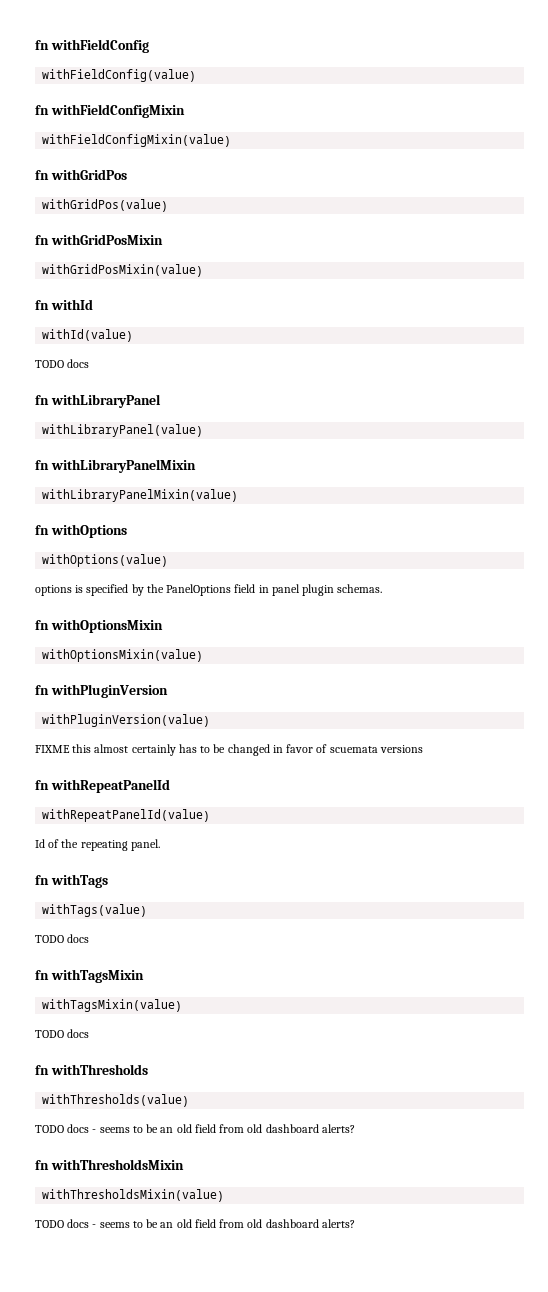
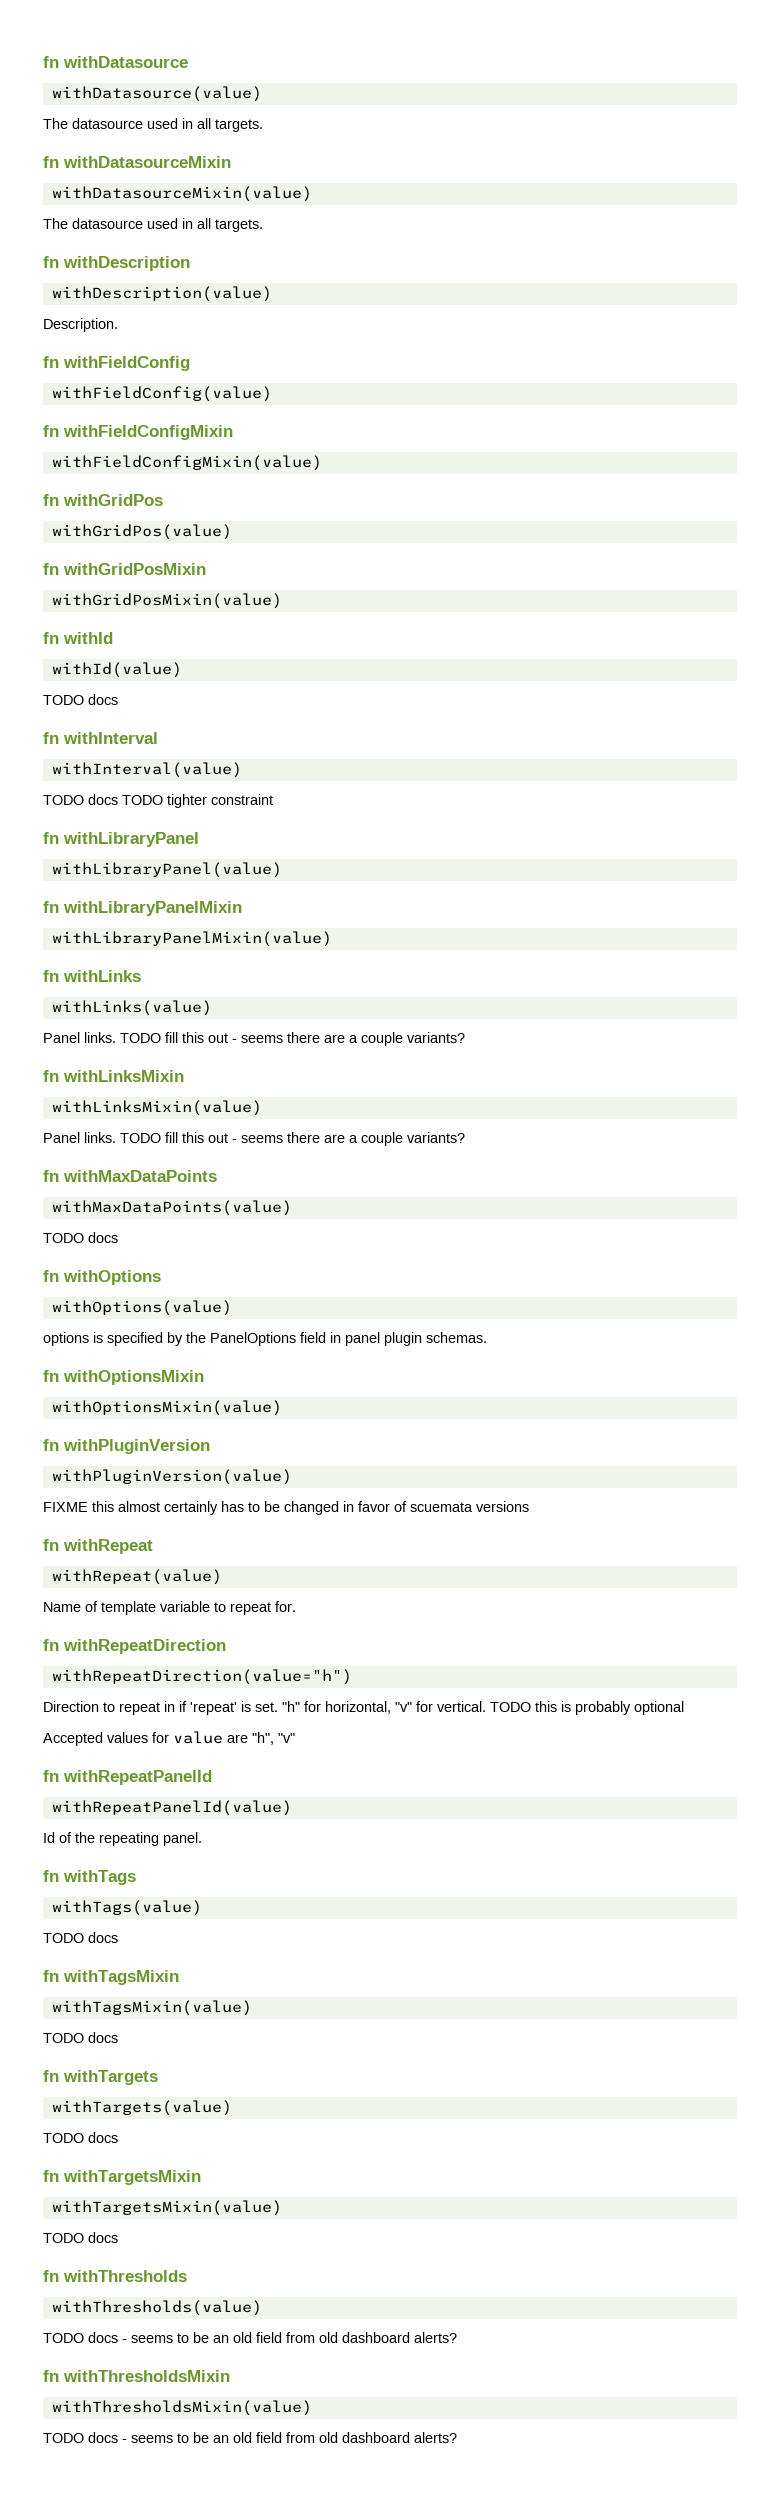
[35,40,49,50] fn -> [43,56,188,68] [51,86,262,102] [43,118,263,132] [43,156,231,168] [51,186,312,202] [43,218,263,232] [43,256,190,271] [51,286,272,302] [43,318,118,332] [43,356,59,368] fn withDatasource // withDatasource(value) // The datasource used in all targets. // fn withDatasourceMixin // withDatasourceMixin(value) // The datasource used in all targets. // fn withDescription // withDescription(value) // Description. // fn
(90, 363) none -> [43,732,158,744] [51,762,242,778] [43,794,273,808] // fn withInterval // withInterval(value) // TODO docs TODO tighter constraint
(239, 495) none -> [43,970,141,982] [51,1000,212,1016] [43,1032,465,1046] [43,1070,184,1082] [51,1100,262,1116] [43,1132,465,1146] [43,1170,217,1182] [51,1200,292,1216] [43,1232,118,1243] // fn withLinks // withLinks(value) // Panel links. TODO fill this out - seems there are a couple variants? // fn withLinksMixin // withLinksMixin(value) // Panel links. TODO fill this out - seems there are a couple variants? // fn withMaxDataPoints // withMaxDataPoints(value) // TODO docs
(423, 749) none -> [43,1539,153,1554] [51,1569,222,1585] [43,1601,296,1615] [43,1639,226,1654] [51,1669,352,1685] [43,1701,684,1715] [43,1731,295,1746] // fn withRepeat // withRepeat(value) // Name of template variable to repeat for. // fn withRepeatDirection // withRepeatDirection(value="h") // Direction to repeat in if 'repeat' is set. "h" for horizontal, "v" for vertical. TODO this is probably optional // Accepted values for value are "h", "v"
(90, 1033) none -> [43,2070,158,2085] [51,2100,232,2116] [43,2132,118,2143] [43,2170,201,2185] [51,2200,282,2216] [43,2232,118,2243] // fn withTargets // withTargets(value) // TODO docs // fn withTargetsMixin // withTargetsMixin(value) // TODO docs

